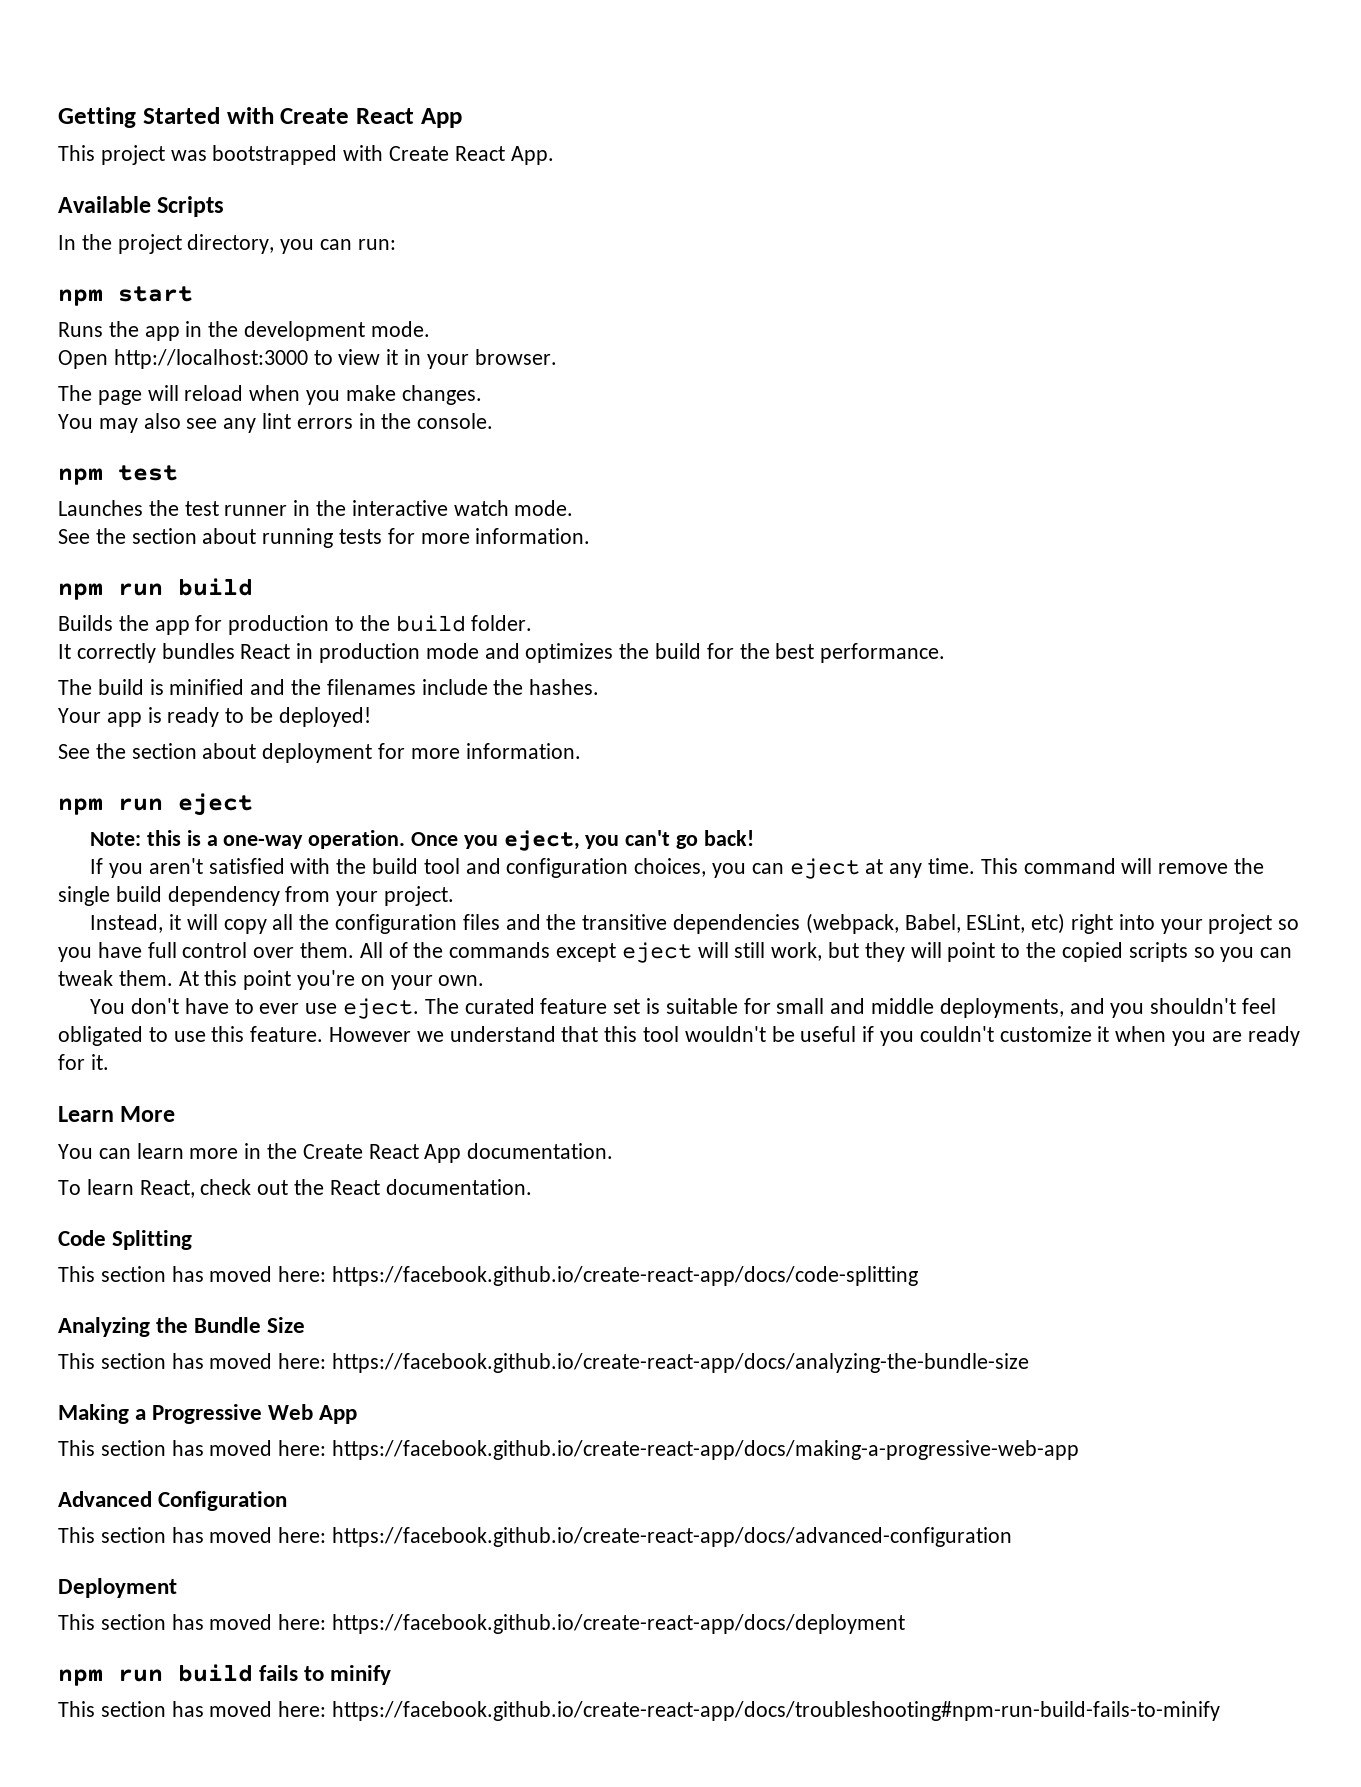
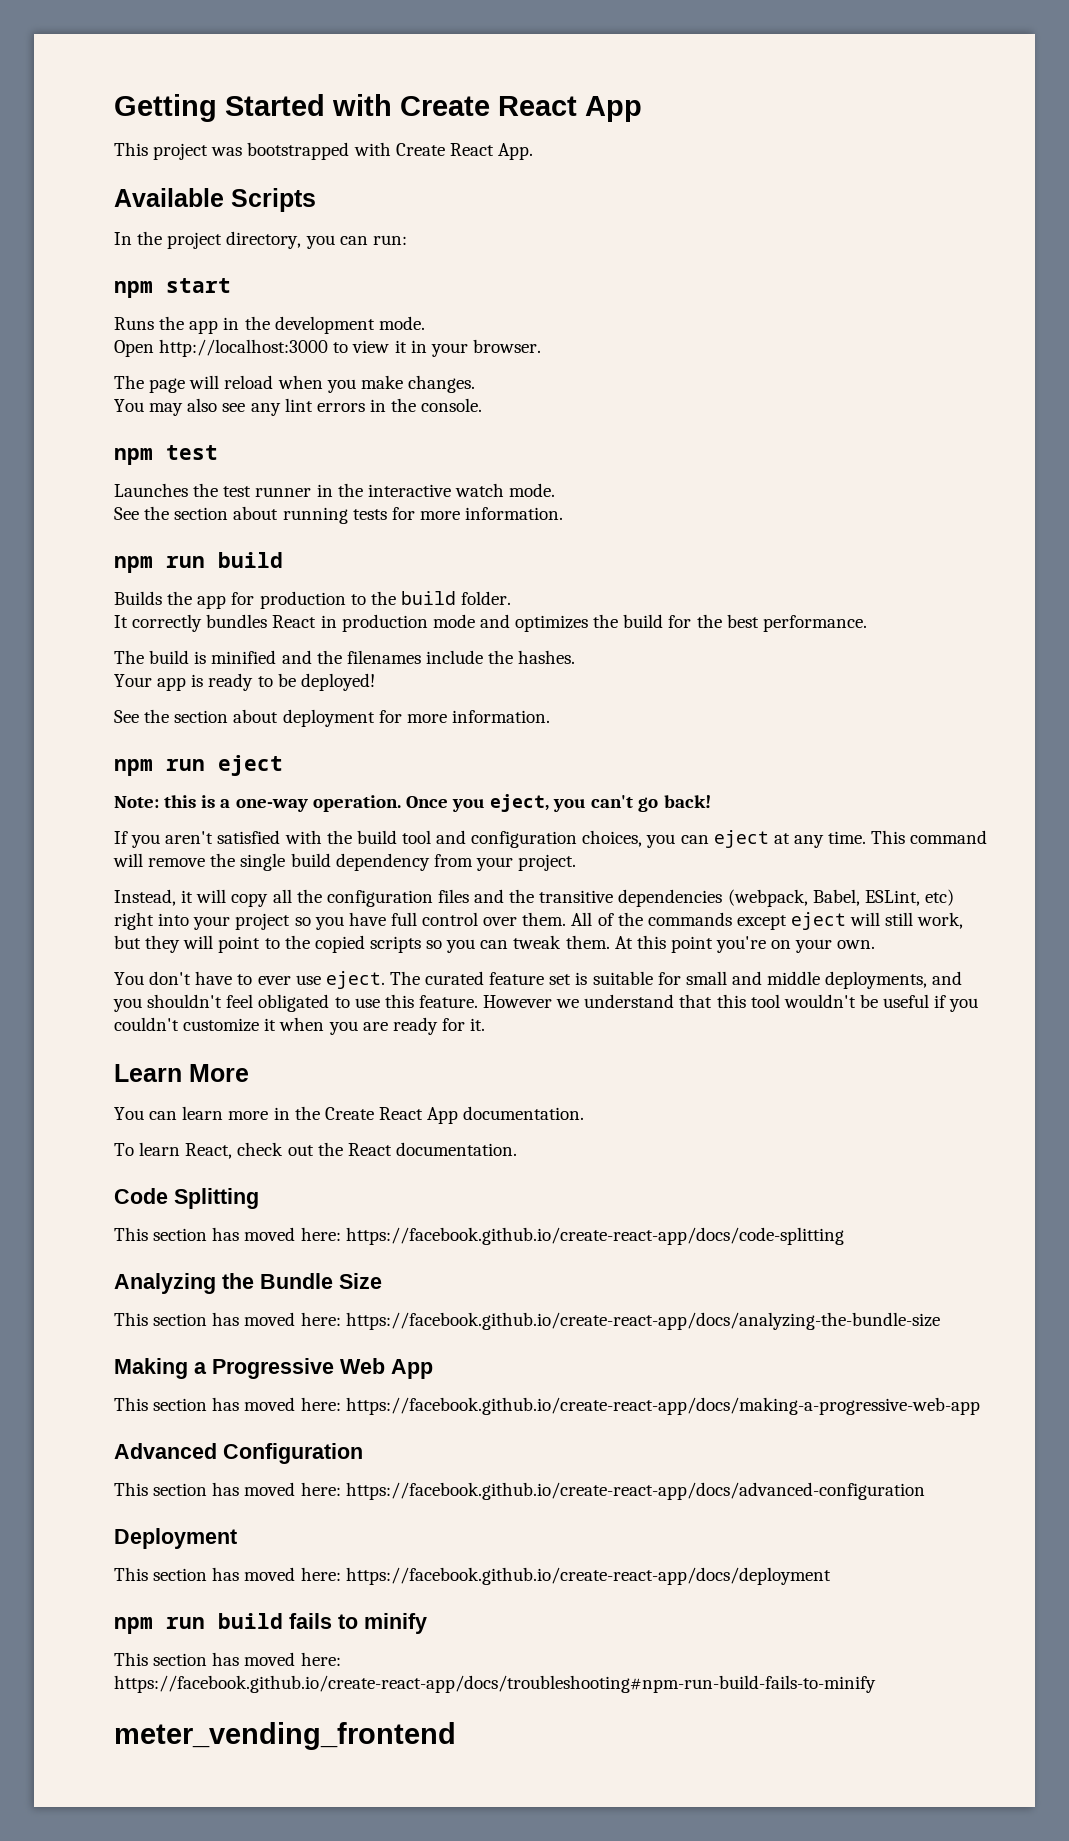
(1221, 1711) none -> [114,1722,456,1750] // meter_vending_frontend

